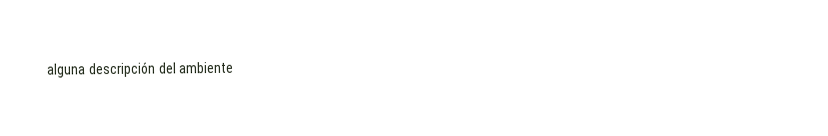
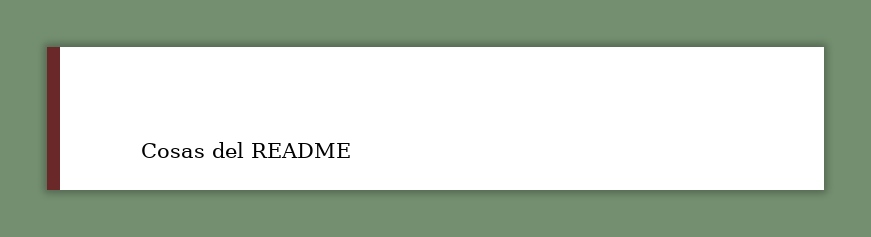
[46,61,235,78] alguna descripción del ambiente -> [141,142,351,158] Cosas del README

